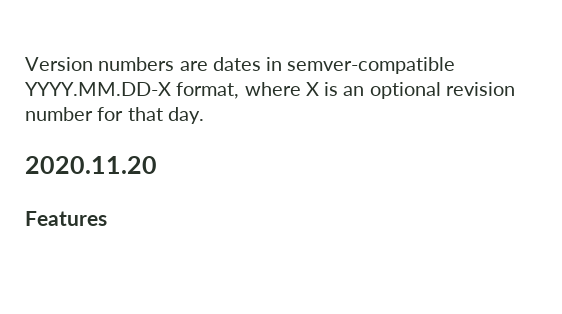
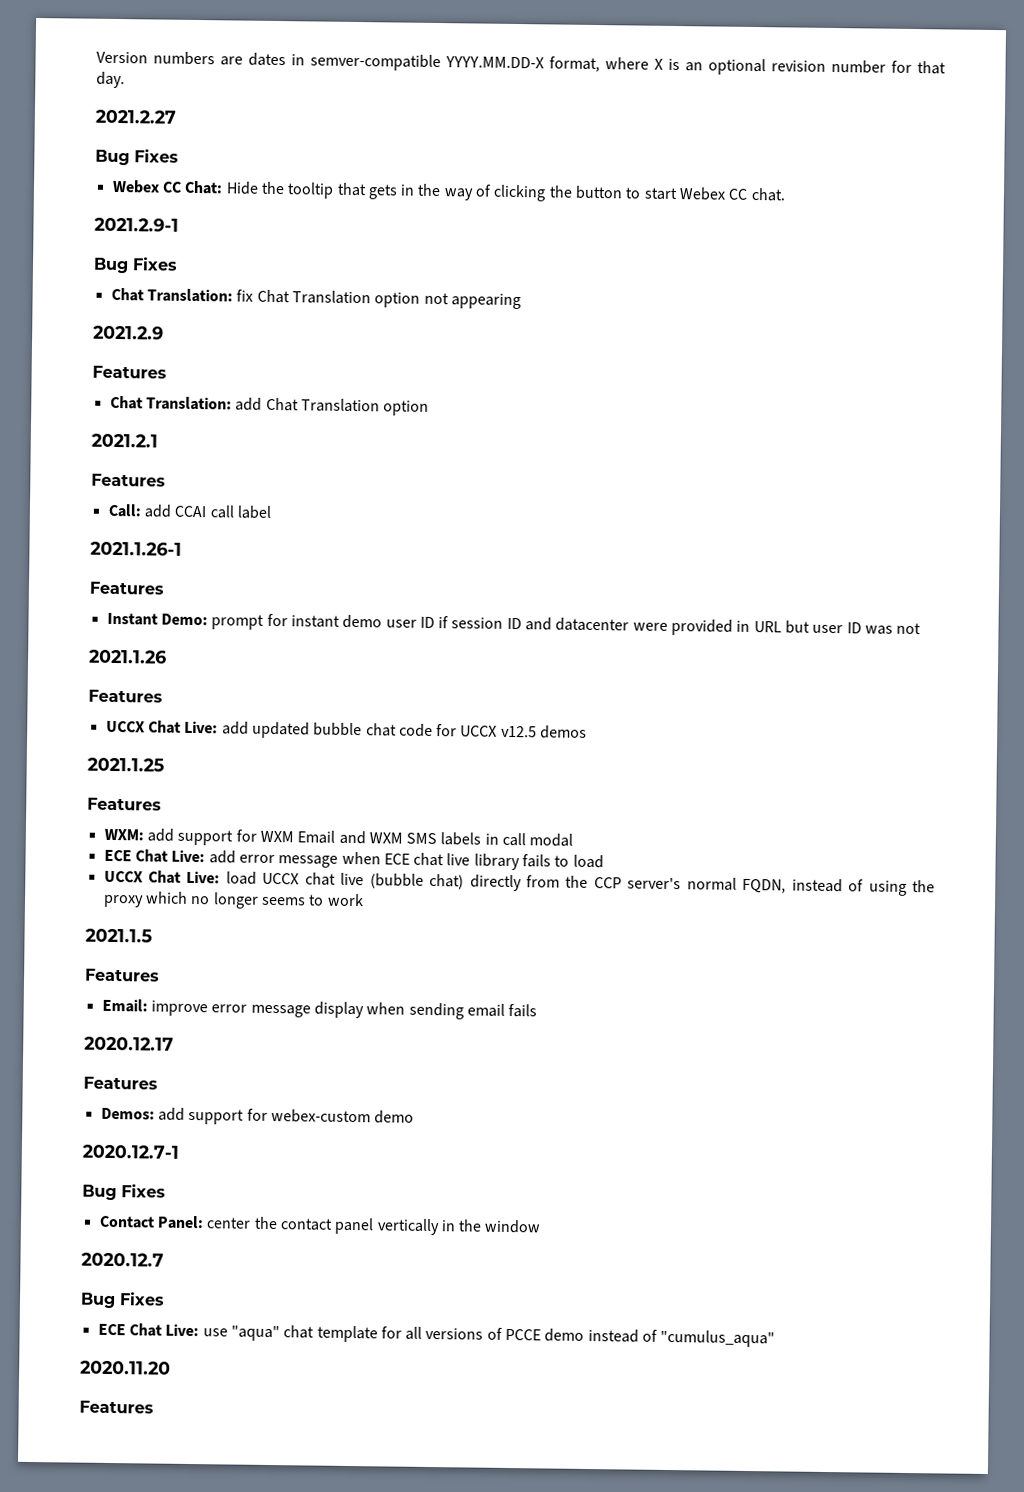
(204, 115) none -> [95,109,176,124] [95,149,179,166] [111,179,786,202] [94,217,179,232] [93,257,178,274] [110,287,521,310] [93,325,164,340] [92,365,167,379] [109,395,430,416] [91,433,158,448] [91,473,166,487] [107,503,271,519] [90,541,182,556] [89,581,165,595] [106,612,922,636] [89,649,167,664] [88,689,163,703] [105,720,588,739] [87,757,164,772] [87,797,162,811] [103,828,574,847] [103,849,604,871] [103,870,936,896] [102,891,364,909] [85,928,152,943] [85,968,160,982] [101,998,538,1020] [84,1036,174,1051] [83,1076,158,1090] [100,1107,415,1125] [82,1144,179,1159] [82,1184,166,1201] [98,1215,542,1236] [81,1252,164,1267] [80,1292,165,1309] [97,1323,776,1348] // 2021.2.27 // Bug Fixes // Webex CC Chat: Hide the tooltip that gets in the way of clicking the button to start Webex CC chat. // 2021.2.9-1 // Bug Fixes // Chat Translation: fix Chat Translation option not appearing // 2021.2.9 // Features // Chat Translation: add Chat Translation option // 2021.2.1 // Features // Call: add CCAI call label // 2021.1.26-1 // Features // Instant Demo: prompt for instant demo user ID if session ID and datacenter were provided in URL but user ID was not // 2021.1.26 // Features // UCCX Chat Live: add updated bubble chat code for UCCX v12.5 demos // 2021.1.25 // Features // WXM: add support for WXM Email and WXM SMS labels in call modal // ECE Chat Live: add error message when ECE chat live library fails to load // UCCX Chat Live: load UCCX chat live (bubble chat) directly from the CCP server's normal FQDN, instead of using the proxy which no longer seems to work // 2021.1.5 // Features // Email: improve error message display when sending email fails // 2020.12.17 // Features // Demos: add support for webex-custom demo // 2020.12.7-1 // Bug Fixes // Contact Panel: center the contact panel vertically in the window // 2020.12.7 // Bug Fixes // ECE Chat Live: use "aqua" chat template for all versions of PCCE demo instead of "cumulus_aqua"

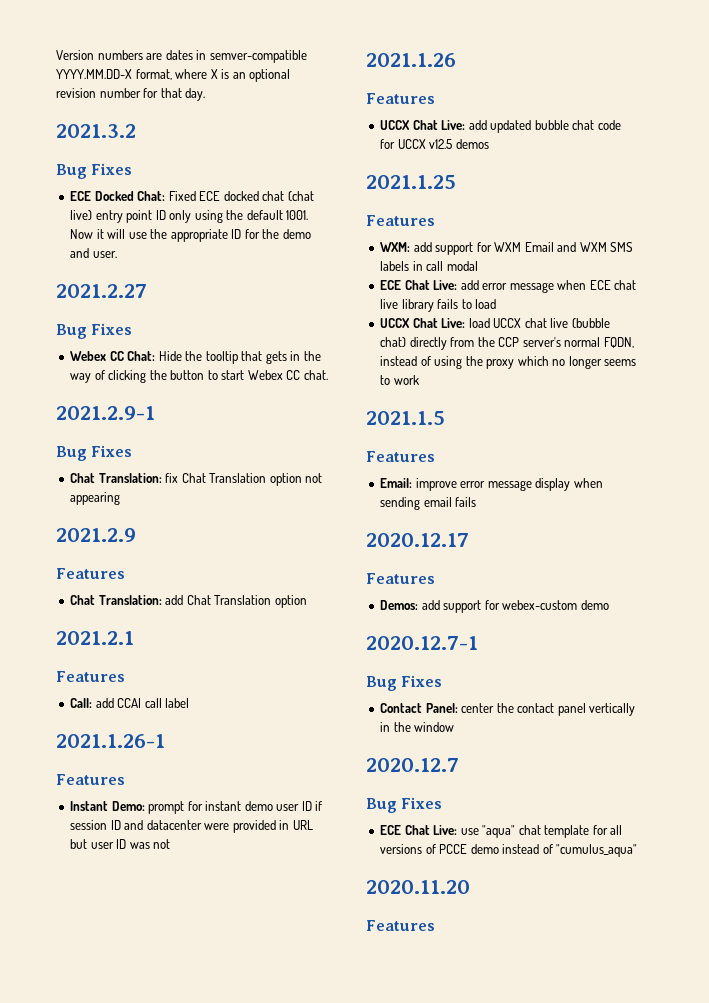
(125, 80) none -> [56,124,136,138] [56,163,133,179] [70,191,314,201] [70,210,309,223] [70,229,311,242] [70,248,117,258] // 2021.3.2 // Bug Fixes // ECE Docked Chat: Fixed ECE docked chat (chat live) entry point ID only using the default 1001. Now it will use the appropriate ID for the demo and user.

